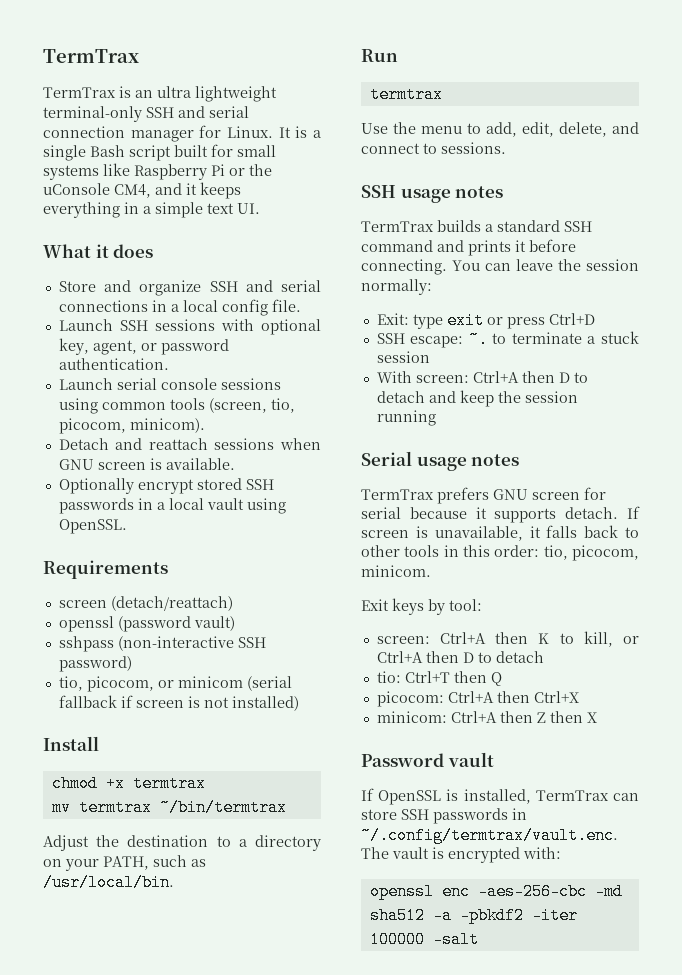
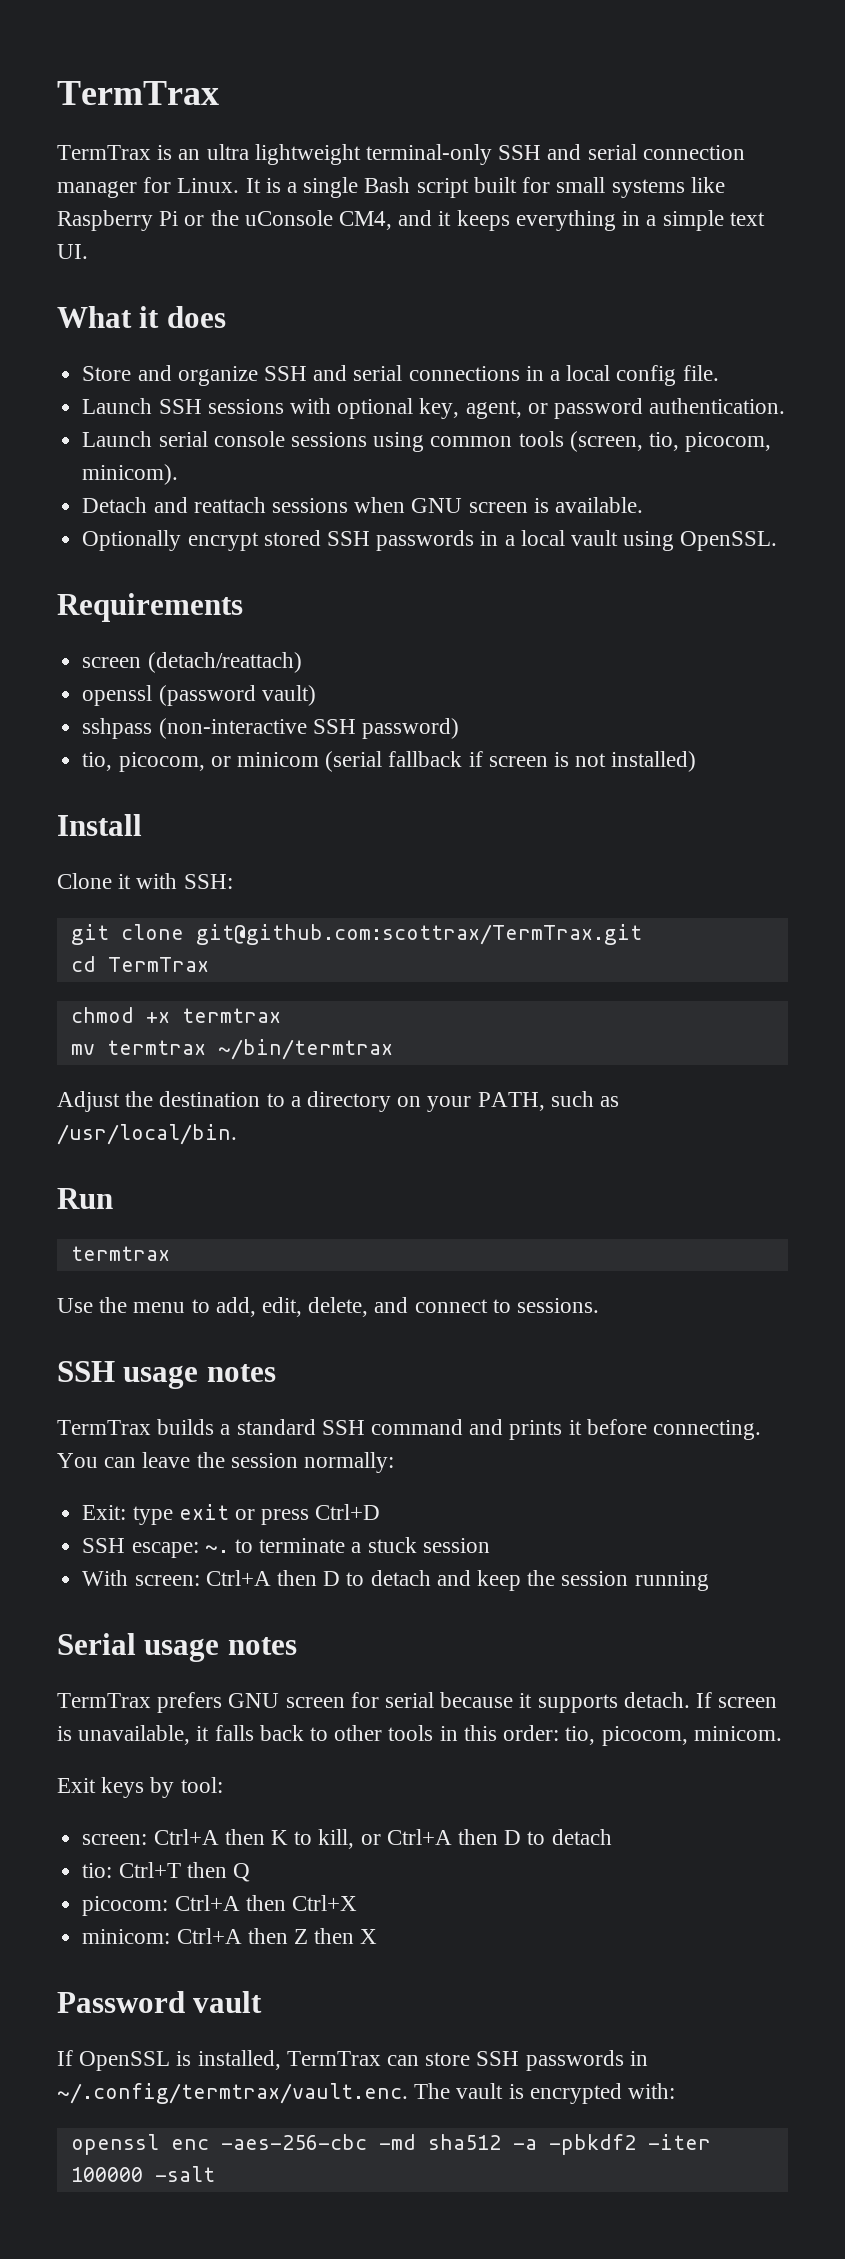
(99, 743) none -> [57,873,233,889] [70,924,642,945] [70,956,209,972] // Clone it with SSH: // git clone git@github.com:scottrax/TermTrax.git // cd TermTrax

